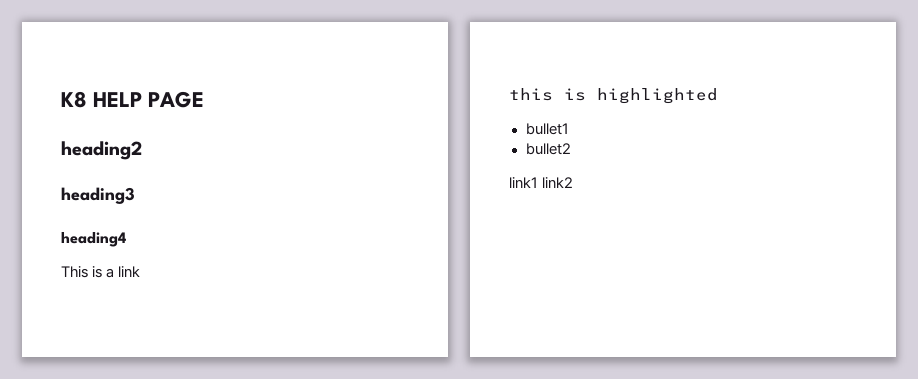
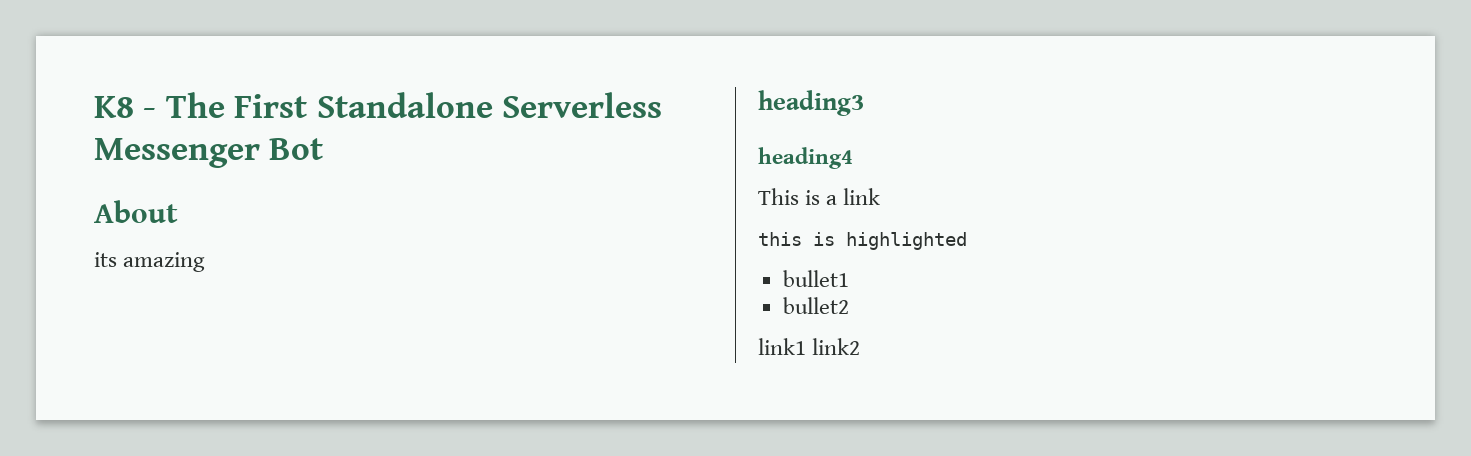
[93,91,205,108] [61,141,142,160] HELP PAGE // heading2 -> [143,92,663,118] [94,138,324,168] [94,200,178,223] [94,252,206,272] - The First Standalone Serverless Messenger Bot // About // its amazing

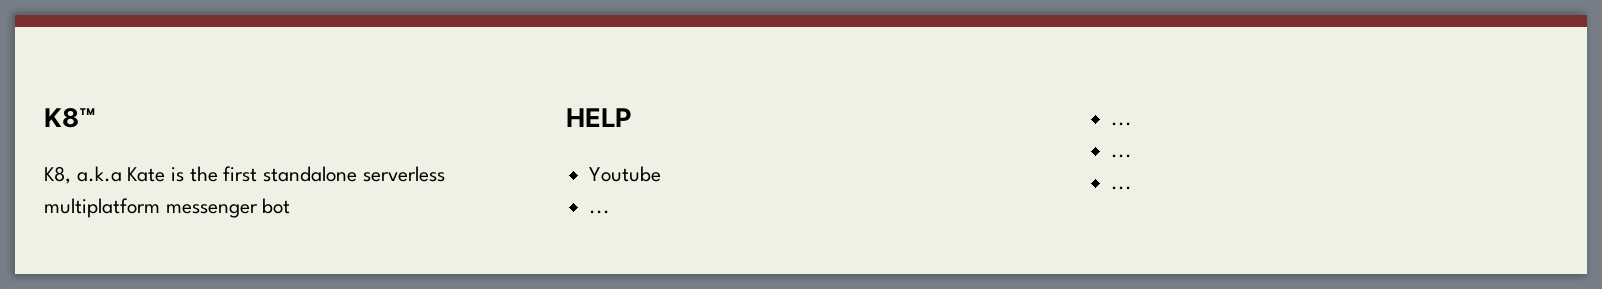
[94,92,663,118] [94,138,324,168] [94,200,178,223] [94,252,206,272] [758,90,864,116] [758,147,853,169] [758,188,881,205] [758,232,967,250] [782,270,849,287] [782,297,849,314] [758,338,861,355] K8 - The First Standalone Serverless Messenger Bot // About // its amazing // heading3 // heading4 // This is a link // this is highlighted // bullet1 // bullet2 // link1 link2 -> [44,108,95,128] [44,166,445,184] [44,198,291,218] [566,108,632,127] [589,166,662,182] [589,210,611,214] [1111,122,1133,126] [1111,154,1133,158] [1111,186,1133,190] K8™ // K8, a.k.a Kate is the first standalone serverless multiplatform messenger bot // HELP // Youtube // ... // ... // ... // ...

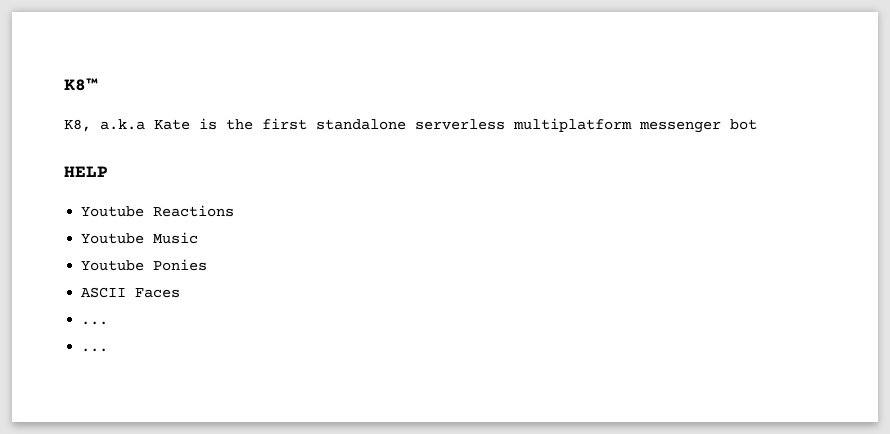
[589,210,611,214] [1111,122,1133,126] [1111,154,1133,158] [1111,186,1133,190] // ... // ... // ... // ... -> [153,205,235,217] [81,232,199,244] [81,259,208,271] [81,287,181,298] [81,321,109,325] [81,348,109,352] Reactions // Youtube Music // Youtube Ponies // ASCII Faces // ... // ...

